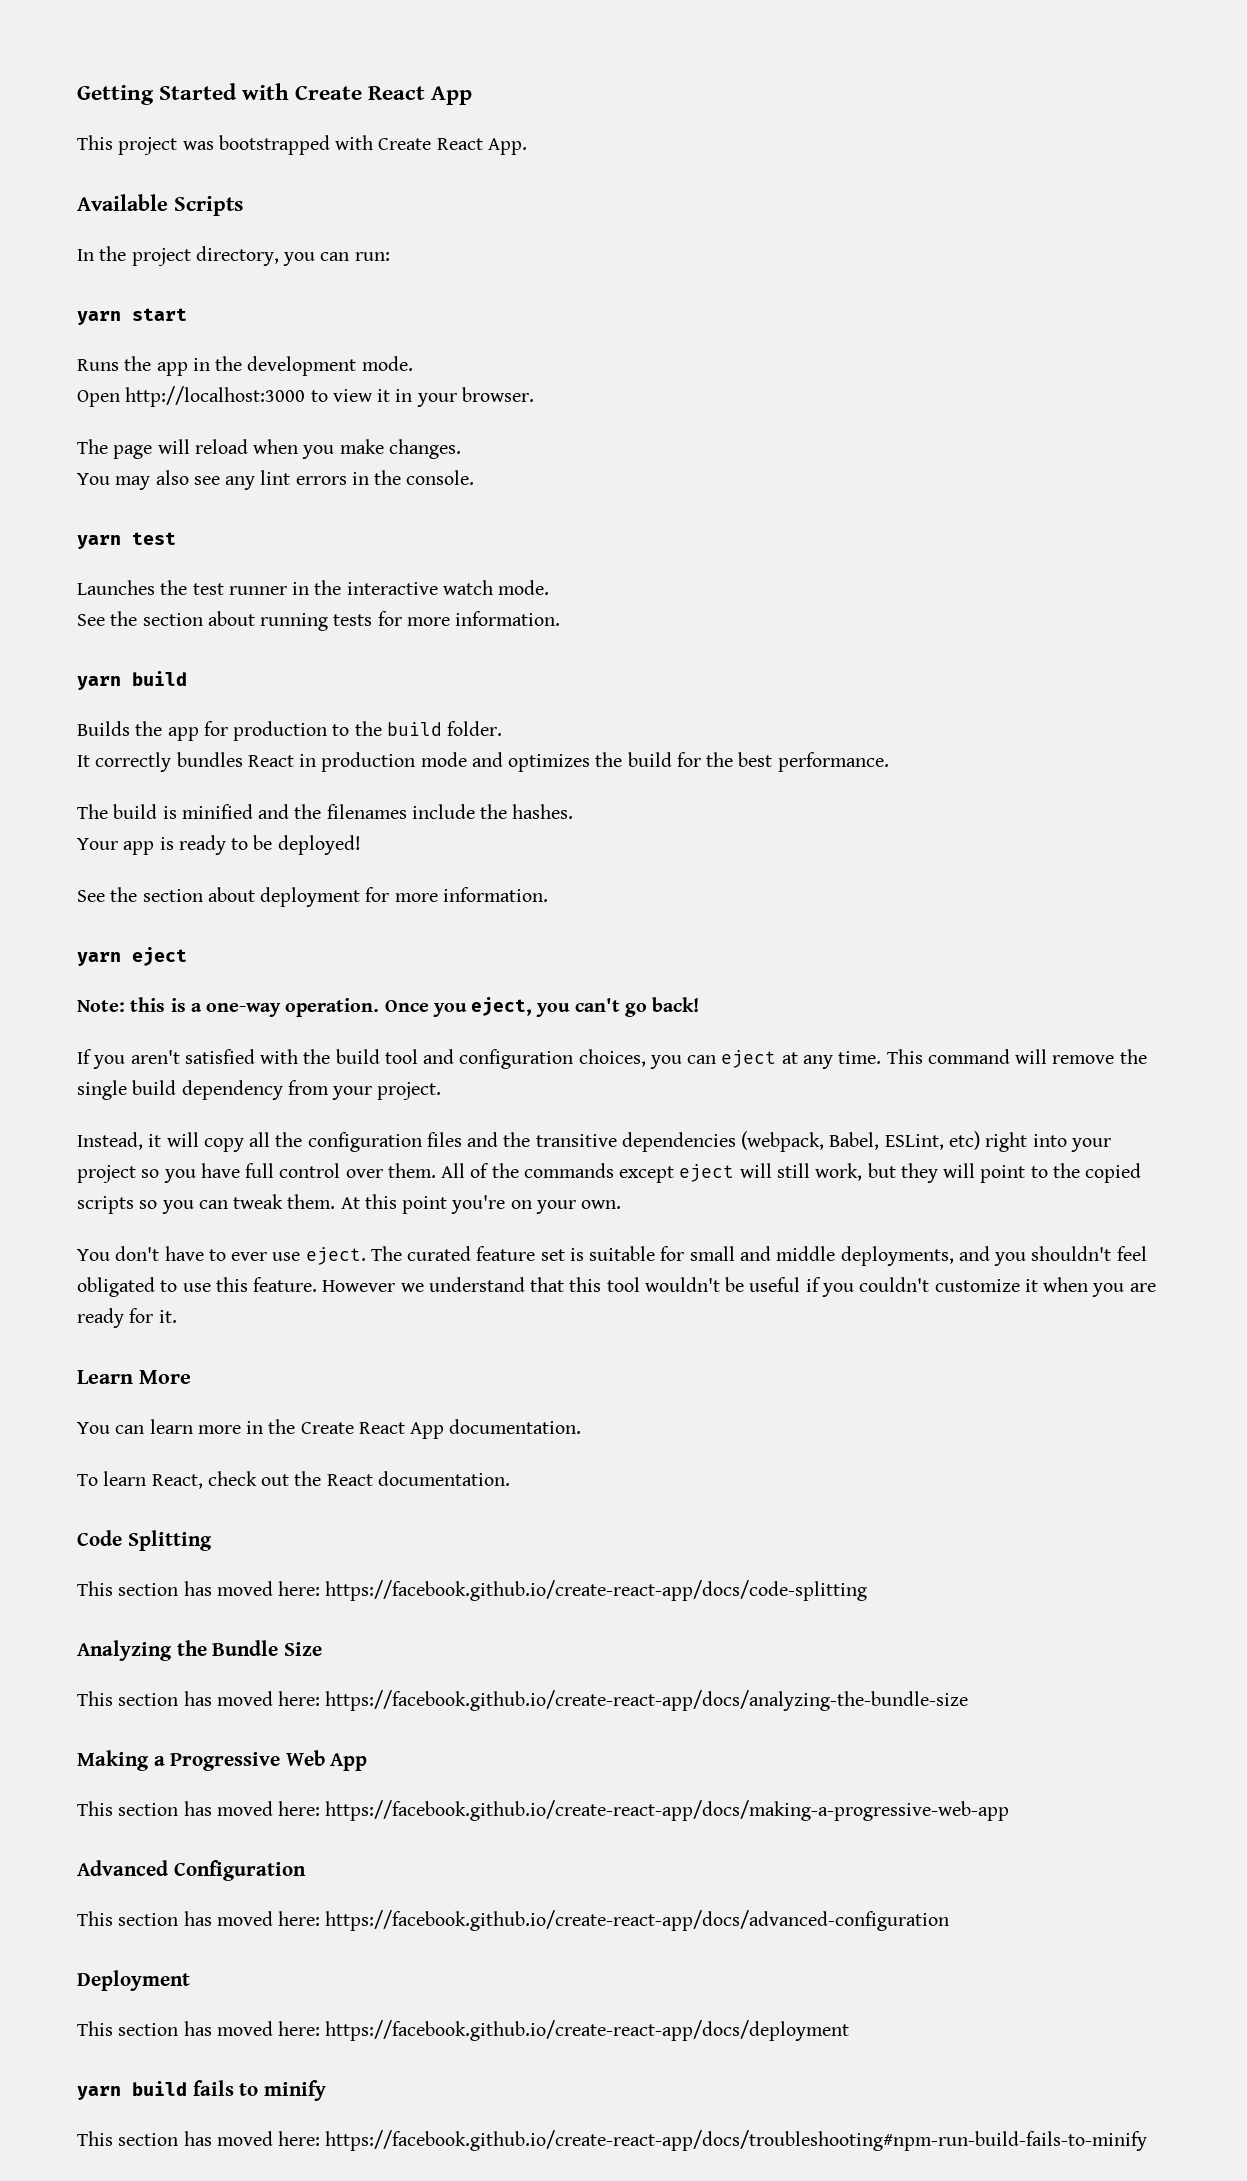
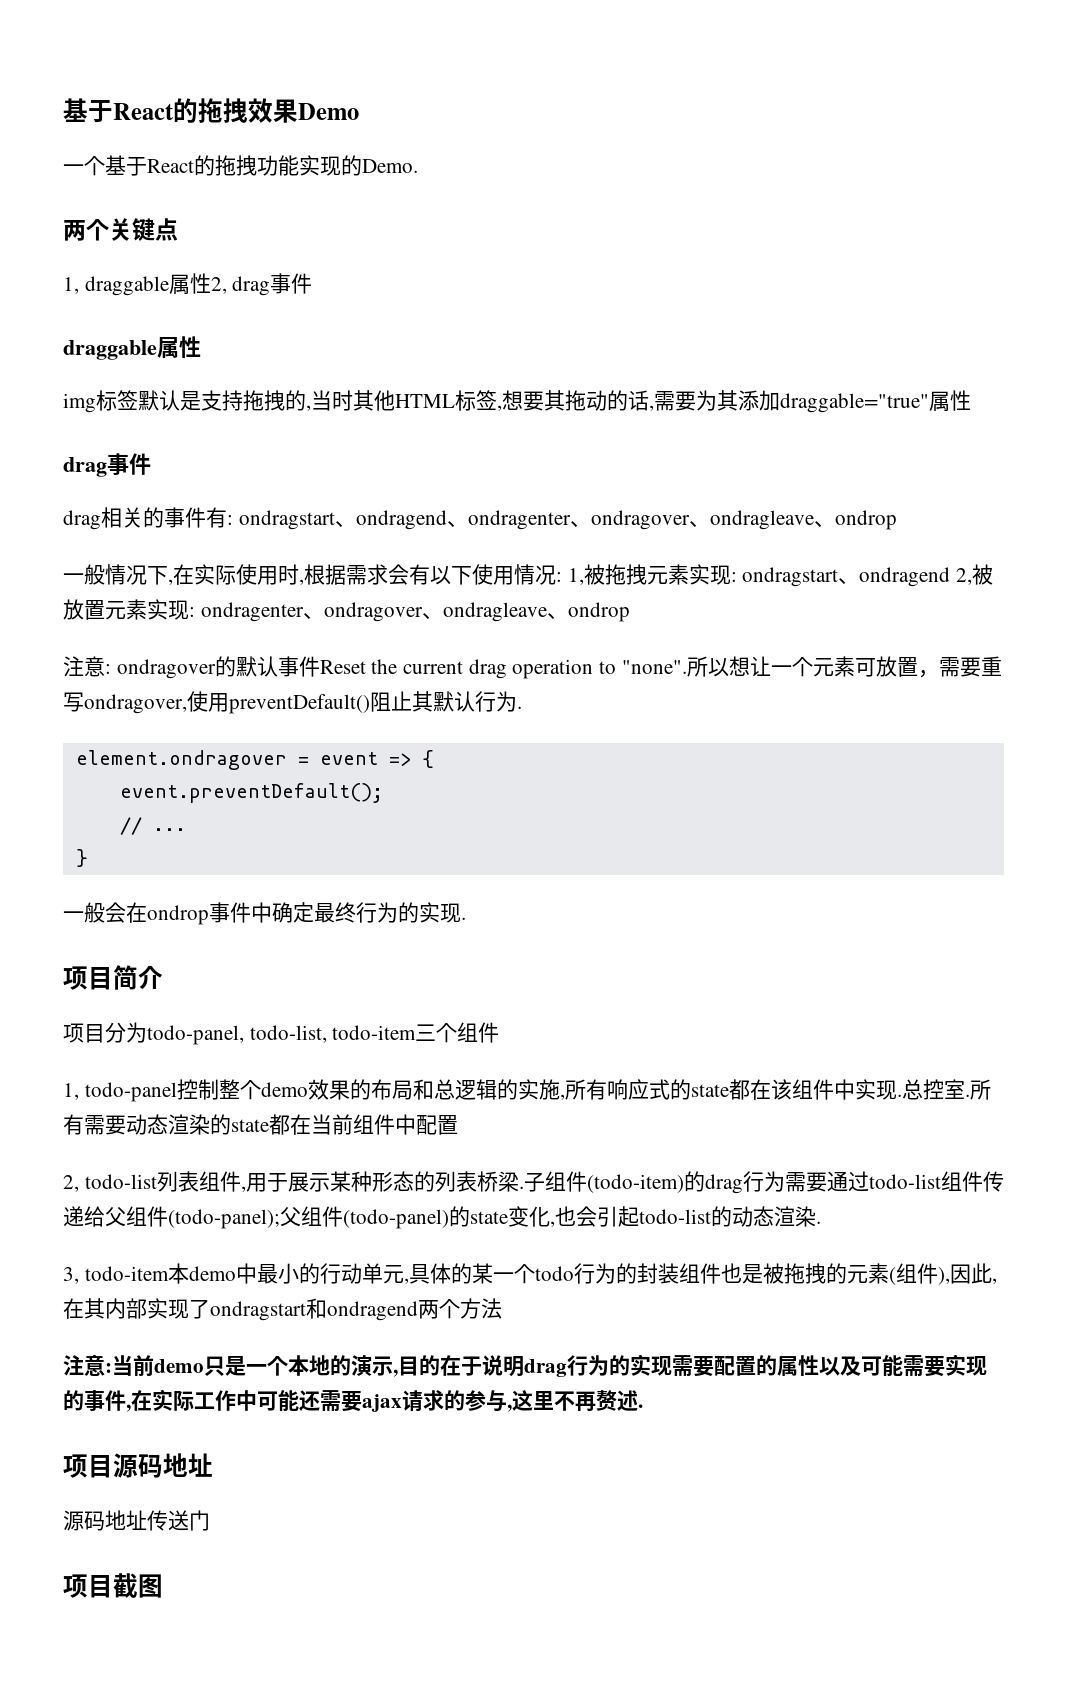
[77,83,473,105] [77,135,527,155] [77,194,243,216] [77,246,390,266] [77,308,187,325] [77,356,413,376] [77,386,534,407] [77,439,461,459] [77,470,475,490] [77,532,176,549] [77,580,550,595] [77,611,561,631] [77,671,187,690] [77,721,503,741] [77,752,889,772] [77,804,574,819] [77,835,361,855] [77,887,548,907] [77,947,187,966] [77,997,700,1017] [77,1049,1147,1069] [77,1080,442,1100] [77,1131,1111,1152] [77,1163,1142,1183] [77,1194,622,1214] [77,1246,1147,1266] [77,1277,1156,1297] [77,1308,177,1328] [77,1370,191,1384] [77,1419,582,1439] [77,1471,510,1489] [77,1530,212,1551] [77,1580,868,1601] [77,1640,322,1661] [77,1690,969,1711] [77,1750,368,1771] [77,1800,1010,1821] [77,1860,306,1881] [77,1910,950,1931] [77,1970,190,1991] [77,2020,850,2041] [77,2080,326,2101] [77,2130,1148,2151] Getting Started with Create React App // This project was bootstrapped with Create React App. // Available Scripts // In the project directory, you can run: // yarn start // Runs the app in the development mode. // Open http://localhost:3000 to view it in your browser. // The page will reload when you make changes. // You may also see any lint errors in the console. // yarn test // Launches the test runner in the interactive watch mode. // See the section about running tests for more information. // yarn build // Builds the app for production to the build folder. // It correctly bundles React in production mode and optimizes the build for the best performance. // The build is minified and the filenames include the hashes. // Your app is ready to be deployed! // See the section about deployment for more information. // yarn eject // Note: this is a one-way operation. Once you eject, you can't go back! // If you aren't satisfied with the build tool and configuration choices, you can eject at any time. This command will remove the single build dependency from your project. // Instead, it will copy all the configuration files and the transitive dependencies (webpack, Babel, ESLint, etc) right into your project so you have full control over them. All of the commands except eject will still work, but they will point to the copied scripts so you can tweak them. At this point you're on your own. // You don't have to ever use eject. The curated feature set is suitable for small and middle deployments, and you shouldn't feel obligated to use this feature. However we understand that this tool wouldn't be useful if you couldn't customize it when you are ready for it. // Learn More // You can learn more in the Create React App documentation. // To learn React, check out the React documentation. // Code Splitting // This section has moved here: https://facebook.github.io/create-react-app/docs/code-splitting // Analyzing the Bundle Size // This section has moved here: https://facebook.github.io/create-react-app/docs/analyzing-the-bundle-size // Making a Progressive Web App // This section has moved here: https://facebook.github.io/create-react-app/docs/making-a-progressive-web-app // Advanced Configuration // This section has moved here: https://facebook.github.io/create-react-app/docs/advanced-configuration // Deployment // This section has moved here: https://facebook.github.io/create-react-app/docs/deployment // yarn build fails to minify // This section has moved here: https://facebook.github.io/create-react-app/docs/troubleshooting#npm-run-build-fails-to-minify -> [63,98,359,123] [63,155,418,176] [63,218,178,241] [63,273,313,296] [63,336,201,360] [63,390,971,413] [63,453,151,477] [63,507,897,530] [63,564,994,587] [63,599,630,622] [63,656,1002,679] [63,691,522,714] [75,750,434,770] [119,783,383,803] [119,817,186,835] [75,849,88,867] [63,902,466,925] [63,965,163,990] [63,1022,500,1045] [63,1079,991,1102] [63,1114,458,1135] [63,1171,1004,1194] [63,1206,821,1229] [63,1263,997,1285] [63,1298,502,1321] [63,1354,987,1377] [63,1389,643,1412] [63,1453,213,1478] [63,1510,210,1531] [63,1573,163,1598] 基于React的拖拽效果Demo // 一个基于React的拖拽功能实现的Demo. // 两个关键点 // 1, draggable属性2, drag事件 // draggable属性 // img标签默认是支持拖拽的,当时其他HTML标签,想要其拖动的话,需要为其添加draggable="true"属性 // drag事件 // drag相关的事件有: ondragstart、ondragend、ondragenter、ondragover、ondragleave、ondrop // 一般情况下,在实际使用时,根据需求会有以下使用情况: 1,被拖拽元素实现: ondragstart、ondragend 2,被放置元素实现: ondragenter、ondragover、ondragleave、ondrop // 注意: ondragover的默认事件Reset the current drag operation to "none".所以想让一个元素可放置，需要重写ondragover,使用preventDefault()阻止其默认行为. // element.ondragover = event => { // event.preventDefault(); // // ... // } // 一般会在ondrop事件中确定最终行为的实现. // 项目简介 // 项目分为todo-panel, todo-list, todo-item三个组件 // 1, todo-panel控制整个demo效果的布局和总逻辑的实施,所有响应式的state都在该组件中实现.总控室.所有需要动态渲染的state都在当前组件中配置 // 2, todo-list列表组件,用于展示某种形态的列表桥梁.子组件(todo-item)的drag行为需要通过todo-list组件传递给父组件(todo-panel);父组件(todo-panel)的state变化,也会引起todo-list的动态渲染. // 3, todo-item本demo中最小的行动单元,具体的某一个todo行为的封装组件也是被拖拽的元素(组件),因此,在其内部实现了ondragstart和ondragend两个方法 // 注意:当前demo只是一个本地的演示,目的在于说明drag行为的实现需要配置的属性以及可能需要实现的事件,在实际工作中可能还需要ajax请求的参与,这里不再赘述. // 项目源码地址 // 源码地址传送门 // 项目截图

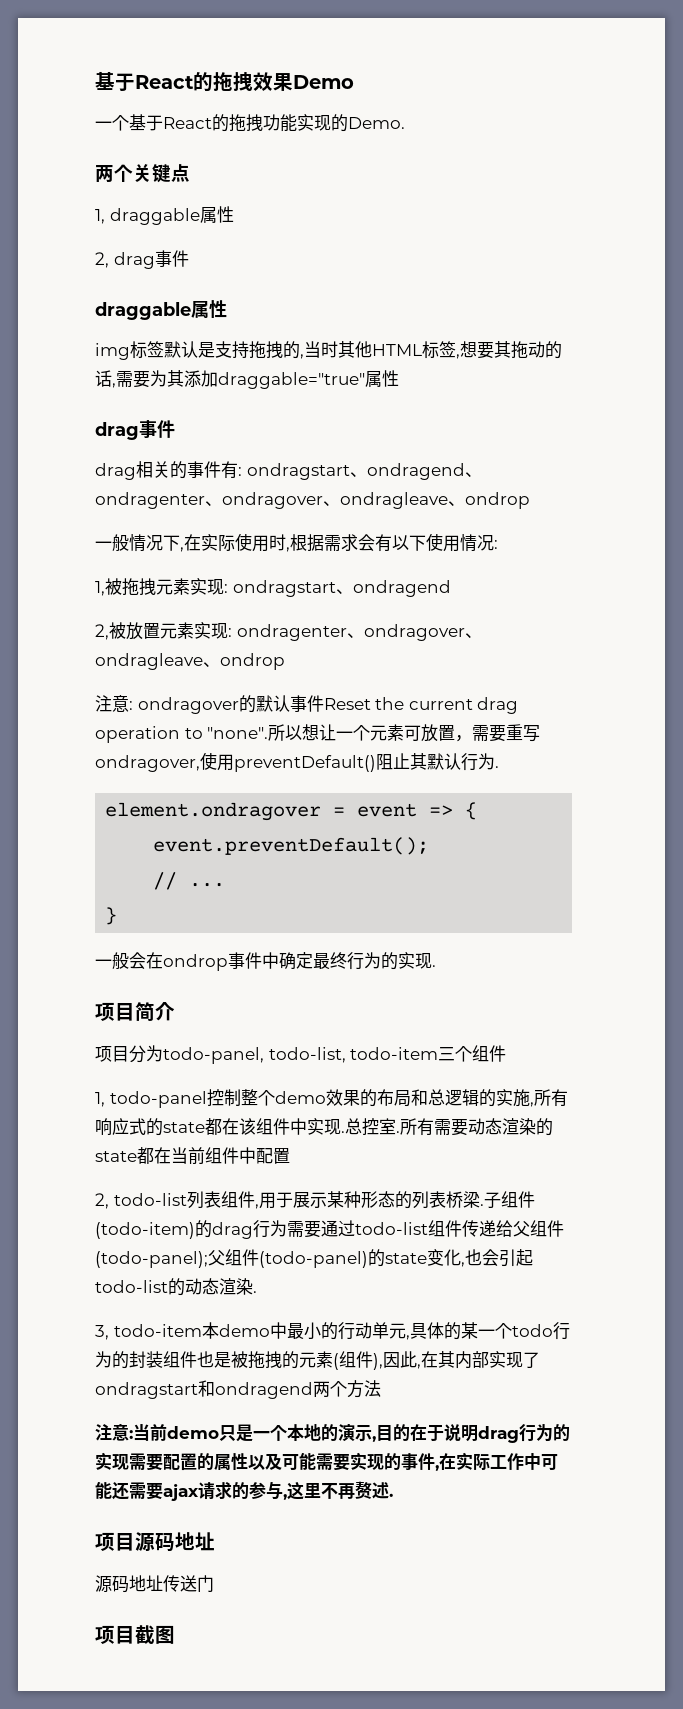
(211, 283) none -> (234, 214) //
(562, 577) none -> (498, 544) //
(951, 577) none -> (451, 588) //

